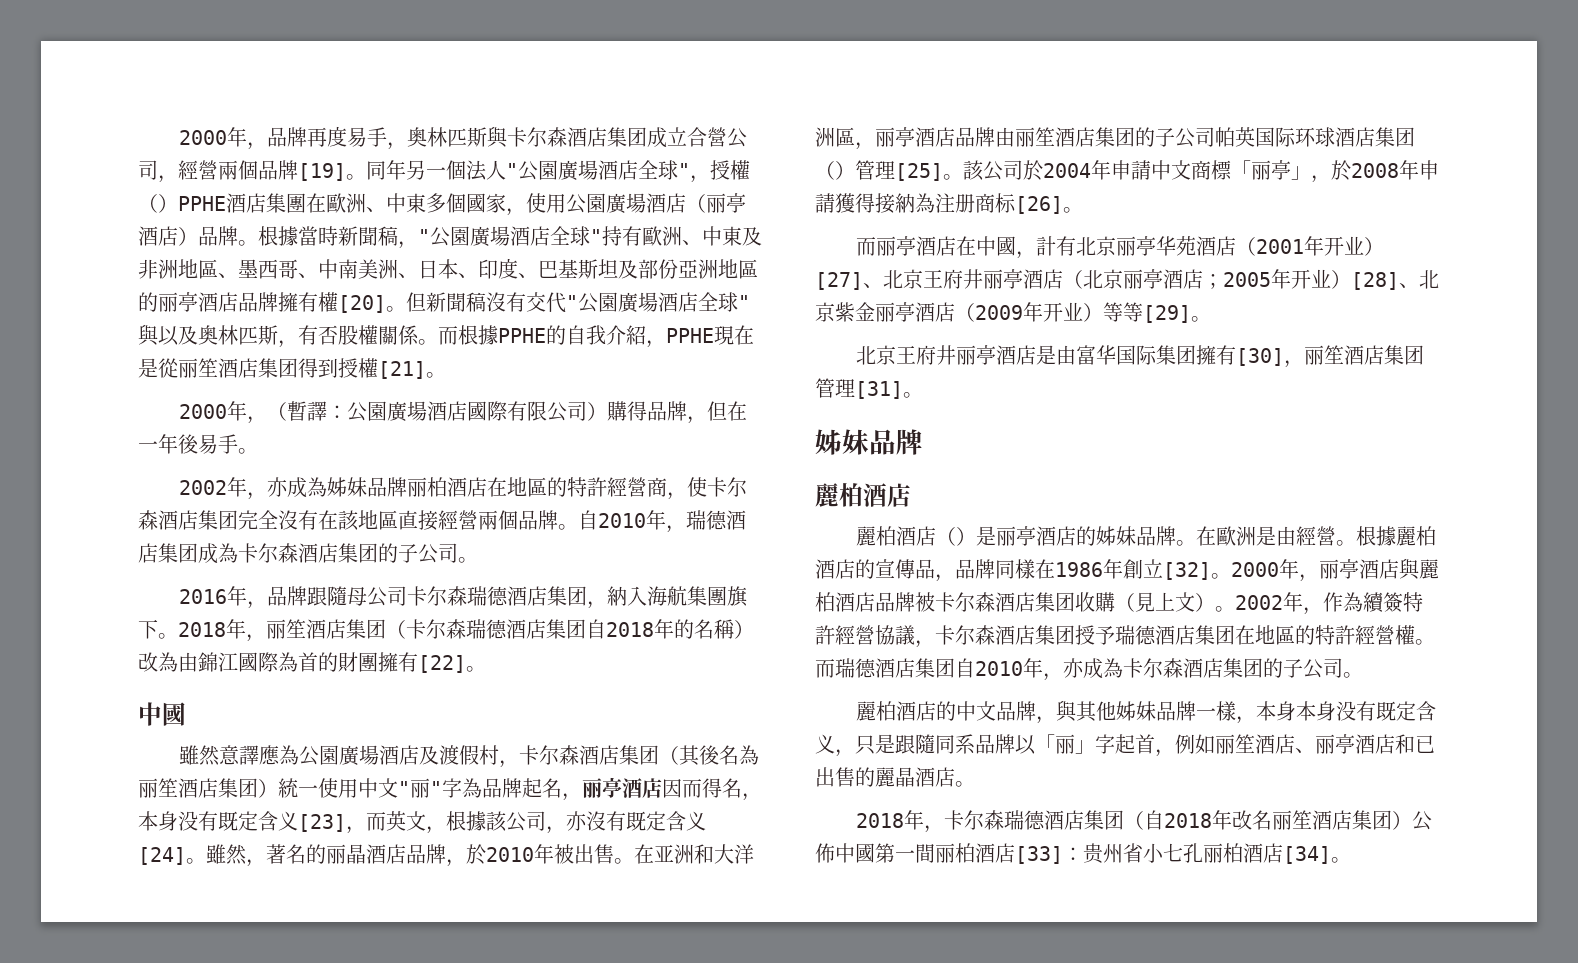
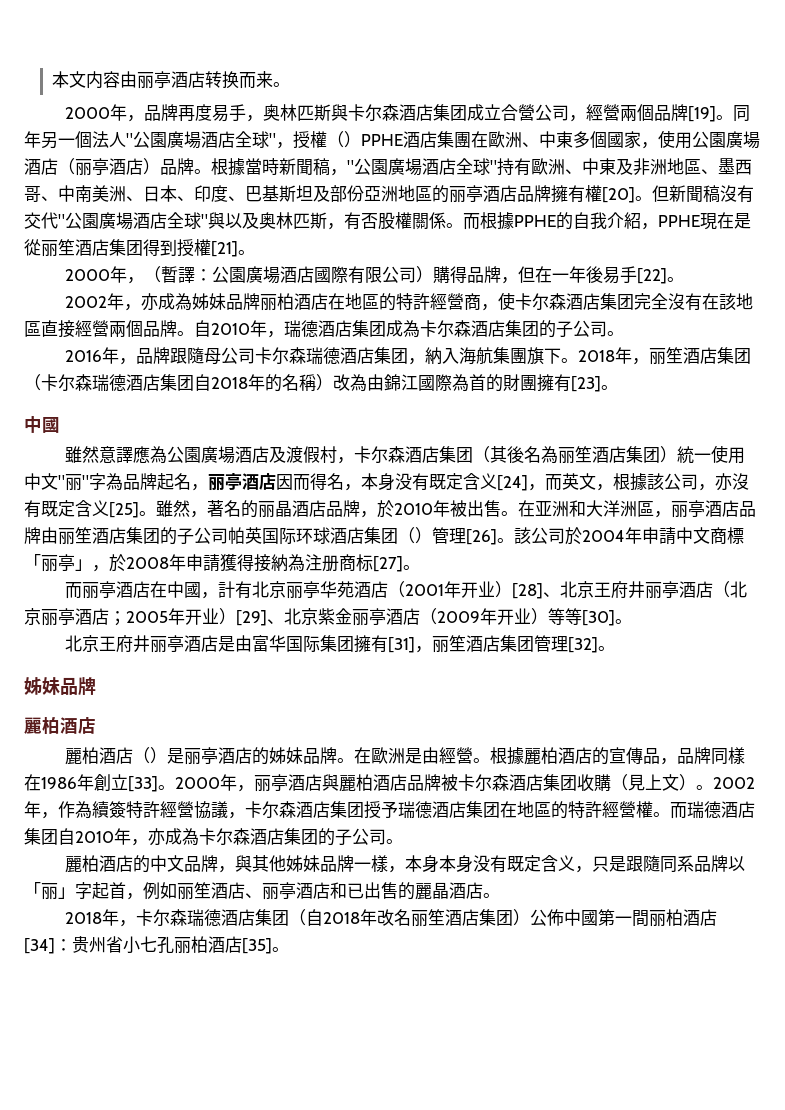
(179, 137) none -> [52,71,291,89] 本文内容由丽亭酒店转换而来。 //
(238, 444) none -> [637,268,668,284] [22]
[418,655,466,673] [22] -> [571,376,601,392] [23]
[298,814,346,832] [23] -> [497,475,528,491] [24]
[138,847,186,865] [24] -> [109,502,139,518] [25]
[895,163,943,181] [25] -> [466,529,497,545] [26]
[1015,196,1063,214] [26] -> [373,556,403,572] [27]
[815,272,863,290] [27] -> [512,583,544,599] [28]
[1351,272,1399,290] [28] -> [236,610,267,626] [29]
[1143,305,1191,323] [29] -> [582,610,615,626] [30]
[1236,348,1285,366] [30] -> [388,637,416,653] [31]
[855,381,903,399] [31] -> [568,637,599,653] [32]
[1163,562,1211,580] [32] -> [128,776,158,792] [33]
[1015,846,1063,864] [33] -> [24,938,55,954] [34]
[1283,846,1331,864] [34] -> [242,938,272,954] [35]

